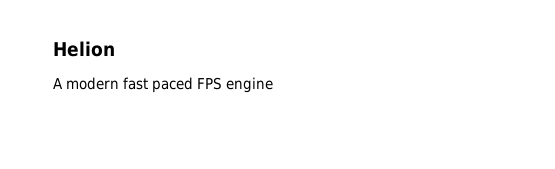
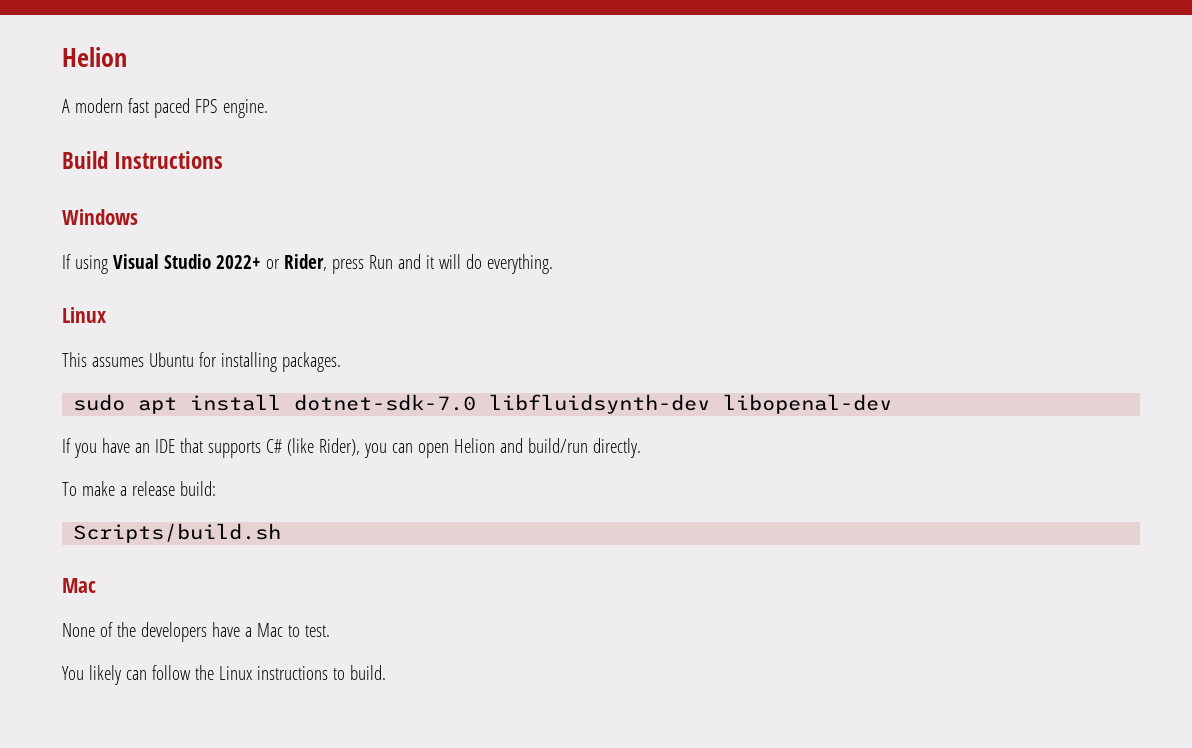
[226,77,274,93] engine -> [222,99,268,118] [62,151,224,169] [62,209,138,225] [62,254,553,274] [62,307,106,323] [62,352,341,372] [73,394,893,414] [62,438,641,458] [62,481,216,496] [73,523,282,543] [62,578,96,593] [62,622,330,642] [62,665,386,685] engine. // Build Instructions // Windows // If using Visual Studio 2022+ or Rider, press Run and it will do everything. // Linux // This assumes Ubuntu for installing packages. // sudo apt install dotnet-sdk-7.0 libfluidsynth-dev libopenal-dev // If you have an IDE that supports C# (like Rider), you can open Helion and build/run directly. // To make a release build: // Scripts/build.sh // Mac // None of the developers have a Mac to test. // You likely can follow the Linux instructions to build.

